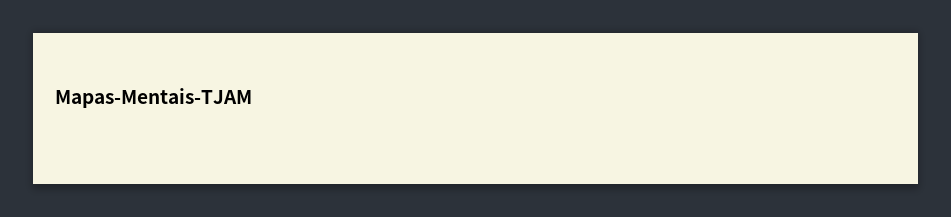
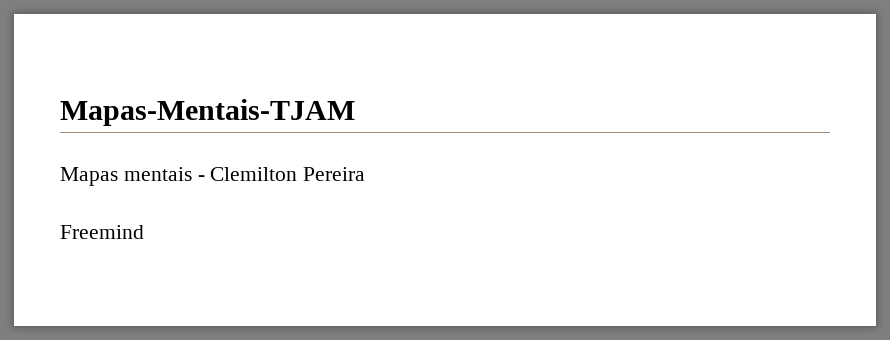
(252, 98) none -> [60,167,366,186] [60,225,144,239] // Mapas mentais - Clemilton Pereira // Freemind

